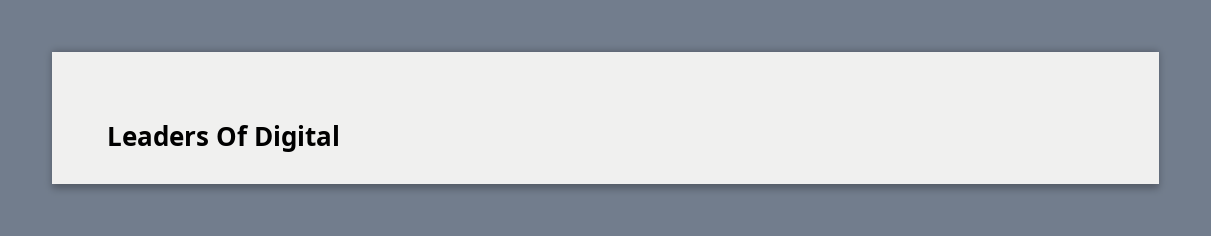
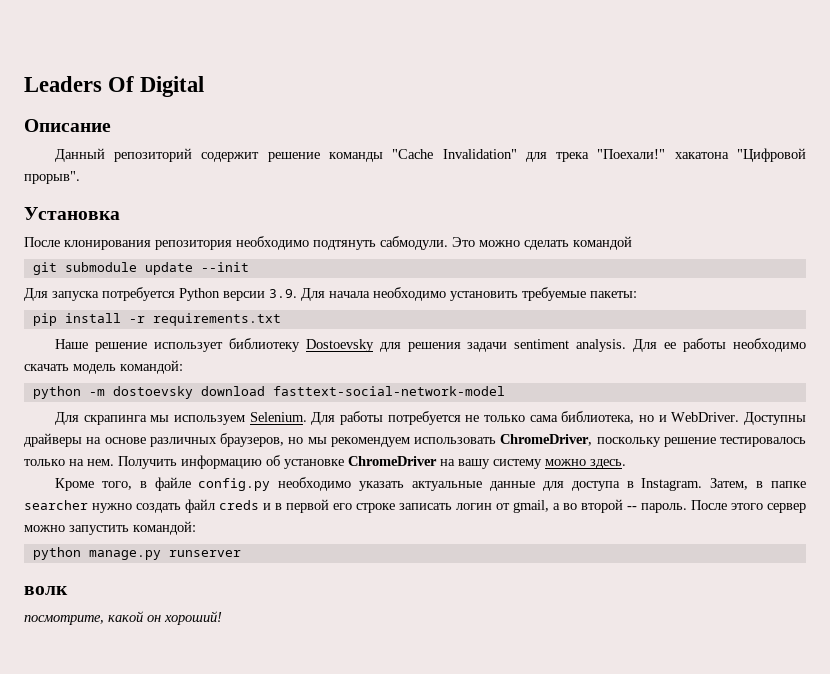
(341, 138) none -> [24,119,111,132] [54,148,806,162] [24,171,80,184] [24,207,120,220] [24,236,632,250] [32,262,249,275] [24,287,637,301] [32,313,281,326] [54,338,807,352] [24,360,183,374] [32,386,505,399] [54,411,807,425] [24,433,806,447] [24,455,626,469] [54,477,806,491] [24,499,806,513] [24,521,196,535] [32,547,241,560] [24,586,68,595] [24,611,222,625] // Описание // Данный репозиторий содержит решение команды "Cache Invalidation" для трека "Поехали!" хакатона "Цифровой прорыв". // Установка // После клонирования репозитория необходимо подтянуть сабмодули. Это можно сделать командой // git submodule update --init // Для запуска потребуется Python версии 3.9. Для начала необходимо установить требуемые пакеты: // pip install -r requirements.txt // Наше решение использует библиотеку Dostoevsky для решения задачи sentiment analysis. Для ее работы необходимо скачать модель командой: // python -m dostoevsky download fasttext-social-network-model // Для скрапинга мы используем Selenium. Для работы потребуется не только сама библиотека, но и WebDriver. Доступны драйверы на основе различных браузеров, но мы рекомендуем использовать ChromeDriver, поскольку решение тестировалось только на нем. Получить информацию об установке ChromeDriver на вашу систему можно здесь. // Кроме того, в файле config.py необходимо указать актуальные данные для доступа в Instagram. Затем, в папке searcher нужно создать файл creds и в первой его строке записать логин от gmail, а во второй -- пароль. После этого сервер можно запустить командой: // python manage.py runserver // волк // посмотрите, какой он хороший!

